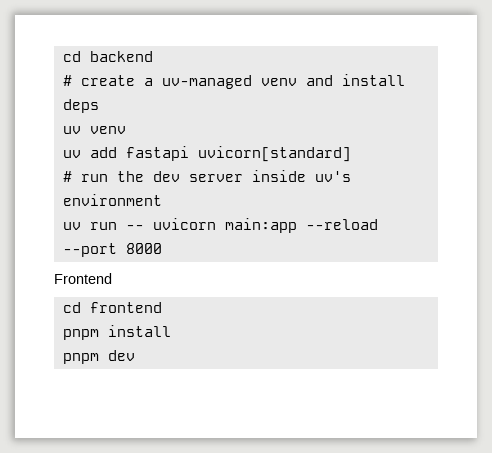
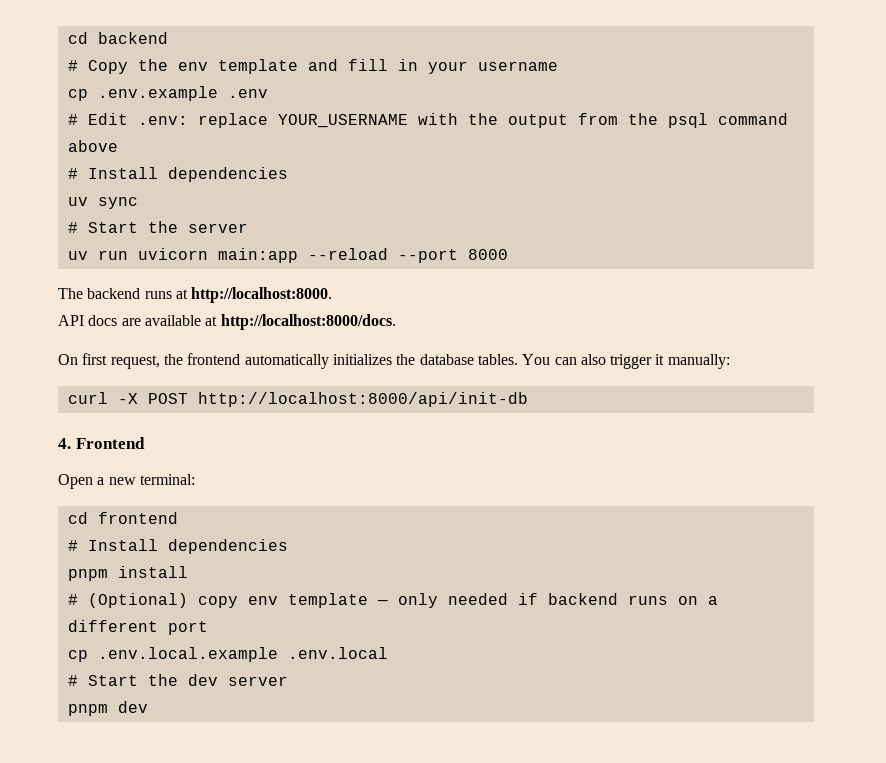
[80,74,405,89] [62,99,99,113] [62,126,126,134] [62,146,351,162] [62,170,351,182] [62,194,162,206] create a uv-managed venv and install deps // uv venv // uv add fastapi uvicorn[standard] // # run the dev server inside uv's environment -> [87,59,558,74] [67,86,268,101] [67,113,788,128] [67,140,118,152] [67,167,288,182] [67,197,138,209] [67,221,248,233] Copy the env template and fill in your username // cp .env.example .env // # Edit .env: replace YOUR_USERNAME with the output from the psql command above // # Install dependencies // uv sync // # Start the server
[125,225,144,230] -- -> (128, 255) none
[54,273,112,284] Frontend -> [58,287,333,303] [58,314,396,330] [58,353,730,369] [67,392,528,407] [58,437,145,449] [58,474,195,489] The backend runs at http://localhost:8000. // API docs are available at http://localhost:8000/docs. // On first request, the frontend automatically initializes the database tables. You can also trigger it manually: // curl -X POST http://localhost:8000/api/init-db // 4. Frontend // Open a new terminal:
(162, 307) none -> [67,539,288,554] // # Install dependencies
(171, 331) none -> [67,593,718,608] [67,620,208,635] [67,647,388,662] [67,674,288,686] // # (Optional) copy env template — only needed if backend runs on a different port // cp .env.local.example .env.local // # Start the dev server

